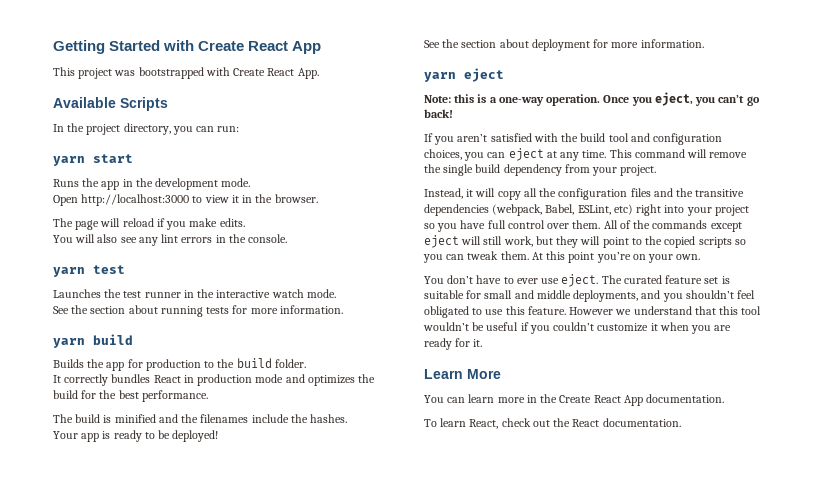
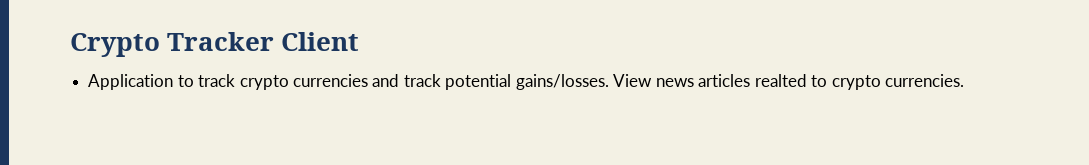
[53,40,322,54] [53,67,319,79] [53,97,168,111] [53,123,240,135] [53,154,133,166] [53,178,251,190] [53,194,318,206] [53,218,245,230] [53,234,288,246] [53,265,125,277] [53,289,336,298] [53,305,343,317] [53,334,133,348] [53,358,306,371] [53,374,376,386] [53,390,208,402] [53,414,348,423] [53,430,219,442] [424,39,704,51] [424,68,504,82] [424,92,760,106] [424,109,453,118] [424,133,723,145] [424,148,748,161] [424,164,657,176] [424,188,745,200] [424,204,749,216] [424,220,742,232] [424,235,746,248] [423,251,701,263] [424,274,730,287] [424,290,756,302] [424,306,762,318] [423,322,732,334] [424,338,483,350] [424,369,501,379] [424,394,725,406] [424,418,681,429] Getting Started with Create React App // This project was bootstrapped with Create React App. // Available Scripts // In the project directory, you can run: // yarn start // Runs the app in the development mode. // Open http://localhost:3000 to view it in the browser. // The page will reload if you make edits. // You will also see any lint errors in the console. // yarn test // Launches the test runner in the interactive watch mode. // See the section about running tests for more information. // yarn build // Builds the app for production to the build folder. // It correctly bundles React in production mode and optimizes the build for the best performance. // The build is minified and the filenames include the hashes. // Your app is ready to be deployed! // See the section about deployment for more information. // yarn eject // Note: this is a one-way operation. Once you eject, you can’t go back! // If you aren’t satisfied with the build tool and configuration choices, you can eject at any time. This command will remove the single build dependency from your project. // Instead, it will copy all the configuration files and the transitive dependencies (webpack, Babel, ESLint, etc) right into your project so you have full control over them. All of the commands except eject will still work, but they will point to the copied scripts so you can tweak them. At this point you’re on your own. // You don’t have to ever use eject. The curated feature set is suitable for small and middle deployments, and you shouldn’t feel obligated to use this feature. However we understand that this tool wouldn’t be useful if you couldn’t customize it when you are ready for it. // Learn More // You can learn more in the Create React App documentation. // To learn React, check out the React documentation. -> [70,32,360,57] [88,74,964,90] Crypto Tracker Client // Application to track crypto currencies and track potential gains/losses. View news articles realted to crypto currencies.

